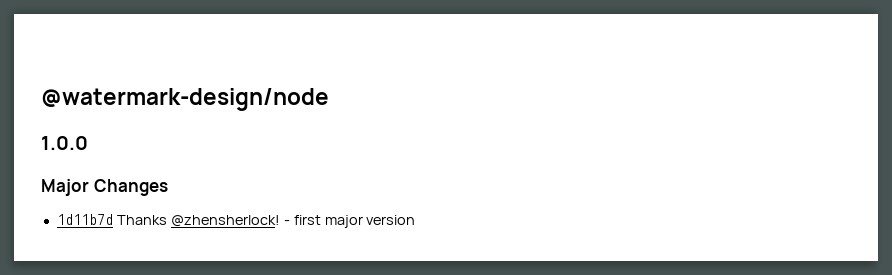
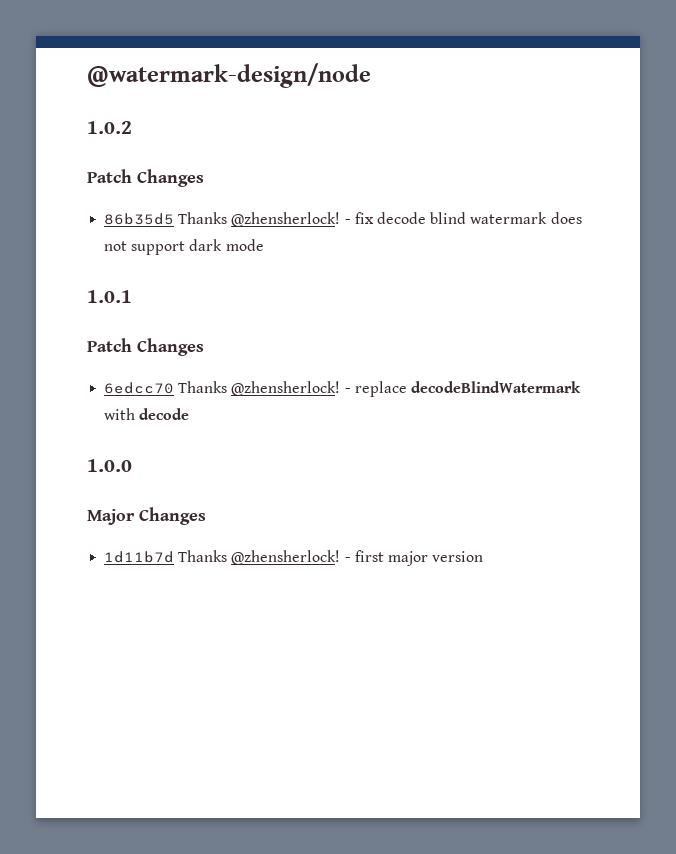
(329, 99) none -> [87,121,132,134] [87,169,204,187] [104,212,582,227] [104,239,264,255] [87,290,132,303] [87,338,204,356] [104,381,581,397] [104,408,190,420] // 1.0.2 // Patch Changes // 86b35d5 Thanks @zhensherlock! - fix decode blind watermark does not support dark mode // 1.0.1 // Patch Changes // 6edcc70 Thanks @zhensherlock! - replace decodeBlindWatermark with decode

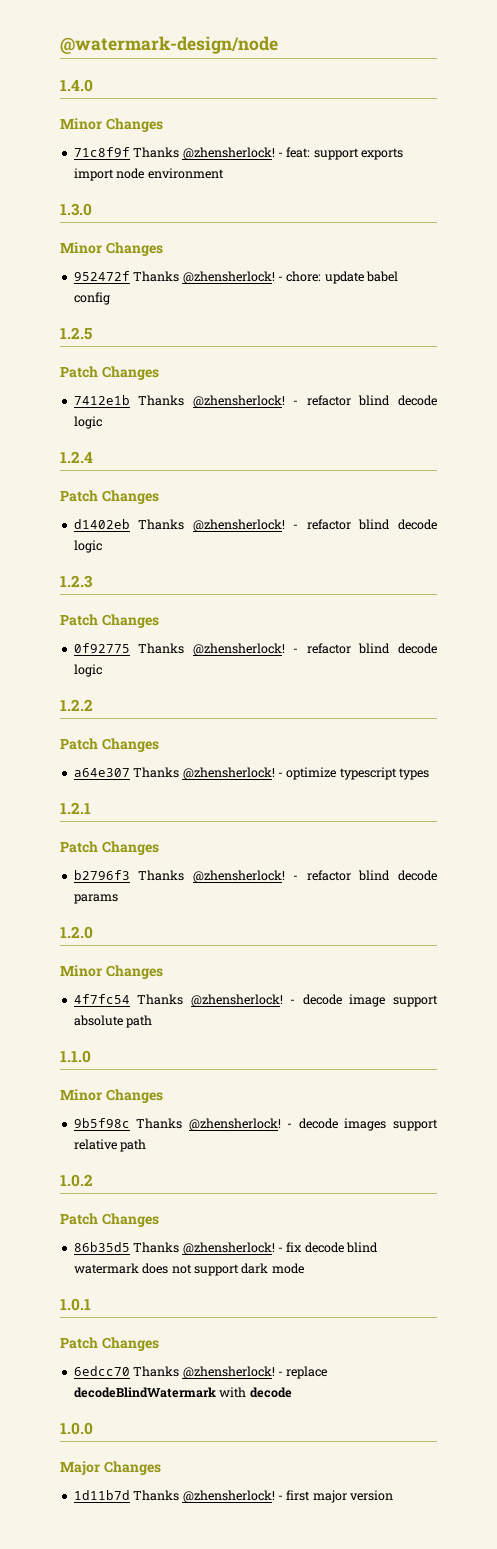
(371, 75) none -> [60,79,93,92] [60,118,163,132] [73,147,403,160] [73,168,224,181] [60,203,92,216] [60,242,163,256] [73,271,398,284] [73,292,110,305] [60,327,92,340] [60,366,159,380] [73,395,437,408] [73,416,102,429] [60,451,93,463] [60,490,159,504] [73,519,437,532] [73,540,102,553] [60,575,93,588] [60,614,159,628] [73,643,437,656] [73,664,102,677] [60,699,93,711] [60,738,159,752] [73,767,429,780] [60,802,91,814] [60,841,159,855] [73,870,437,883] [73,894,118,904] [60,926,93,939] [60,965,163,979] [73,994,438,1007] [73,1015,153,1028] [60,1050,91,1063] [60,1089,163,1103] [73,1118,438,1131] [73,1139,147,1152] // 1.4.0 // Minor Changes // 71c8f9f Thanks @zhensherlock! - feat: support exports import node environment // 1.3.0 // Minor Changes // 952472f Thanks @zhensherlock! - chore: update babel config // 1.2.5 // Patch Changes // 7412e1b Thanks @zhensherlock! - refactor blind decode logic // 1.2.4 // Patch Changes // d1402eb Thanks @zhensherlock! - refactor blind decode logic // 1.2.3 // Patch Changes // 0f92775 Thanks @zhensherlock! - refactor blind decode logic // 1.2.2 // Patch Changes // a64e307 Thanks @zhensherlock! - optimize typescript types // 1.2.1 // Patch Changes // b2796f3 Thanks @zhensherlock! - refactor blind decode params // 1.2.0 // Minor Changes // 4f7fc54 Thanks @zhensherlock! - decode image support absolute path // 1.1.0 // Minor Changes // 9b5f98c Thanks @zhensherlock! - decode images support relative path

